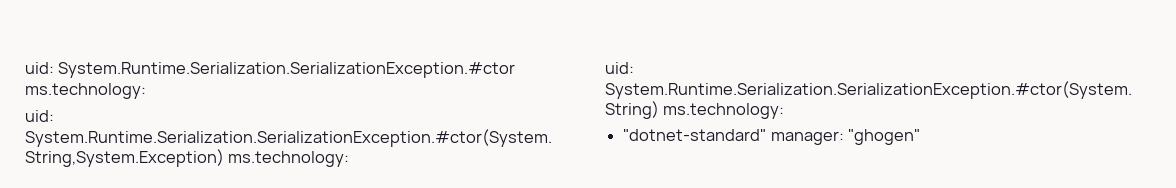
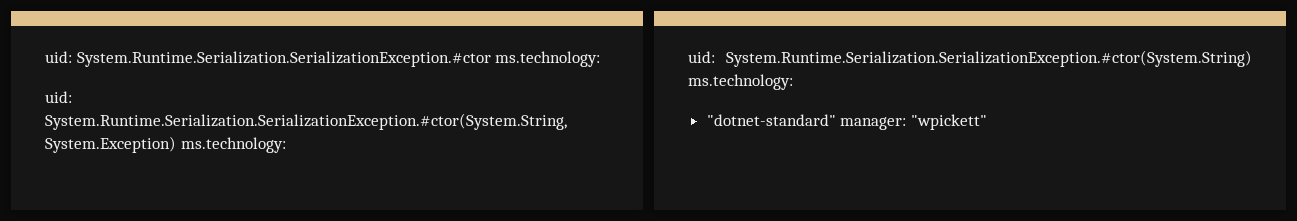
[848,129,921,145] "ghogen" -> [910,114,987,130] "wpickett"

